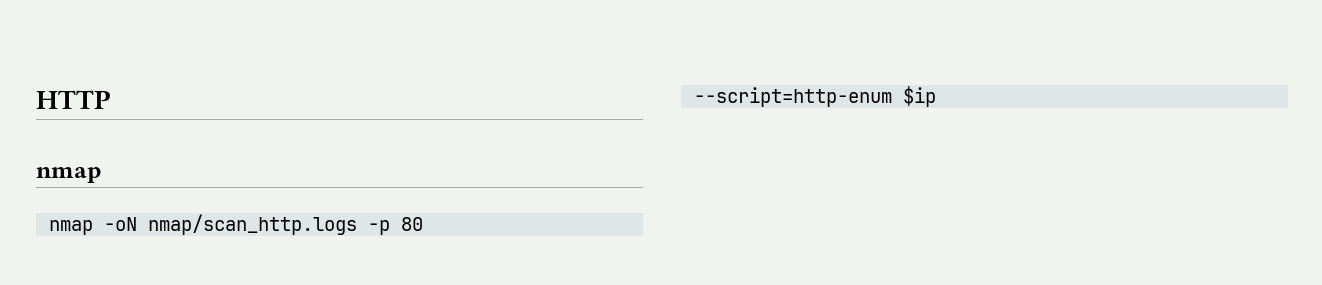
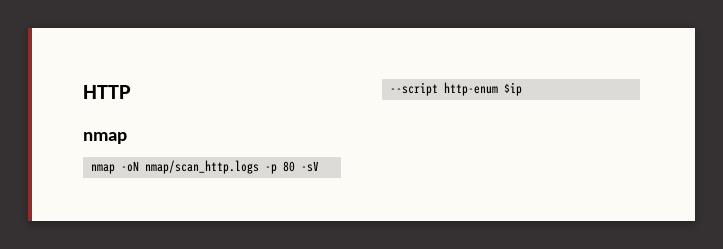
[693,87,892,107] --script=http-enum -> [301,161,320,172] [390,82,499,96] -sV --script http-enum

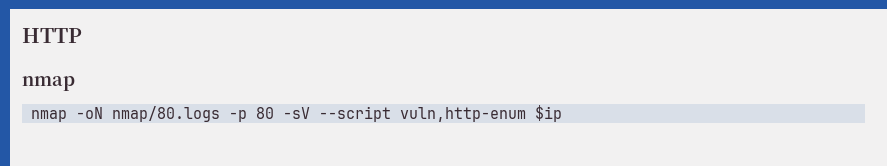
[145,160,260,174] nmap/scan_http.logs -> [111,106,220,122] nmap/80.logs
[444,82,499,96] http-enum -> [399,107,526,122] vuln,http-enum

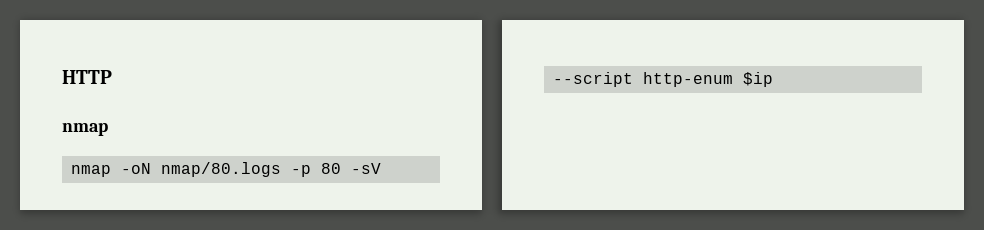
[399,107,526,122] vuln,http-enum -> [643,72,734,87] http-enum

